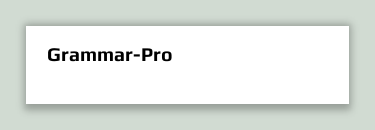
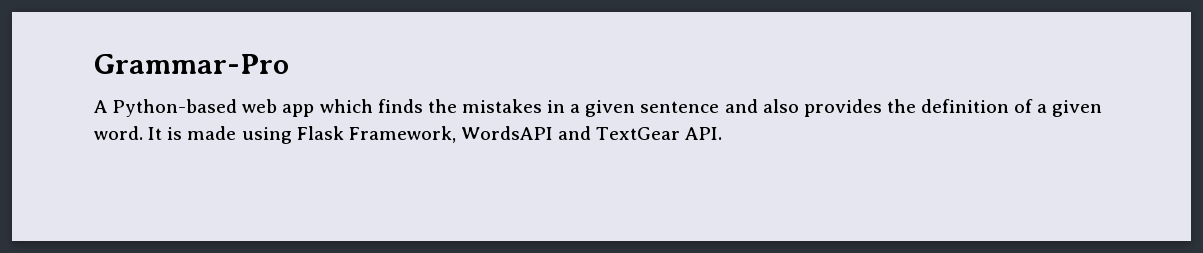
(173, 55) none -> [94,99,1103,117] [94,126,723,144] // A Python-based web app which finds the mistakes in a given sentence and also provides the definition of a given word. It is made using Flask Framework, WordsAPI and TextGear API.

